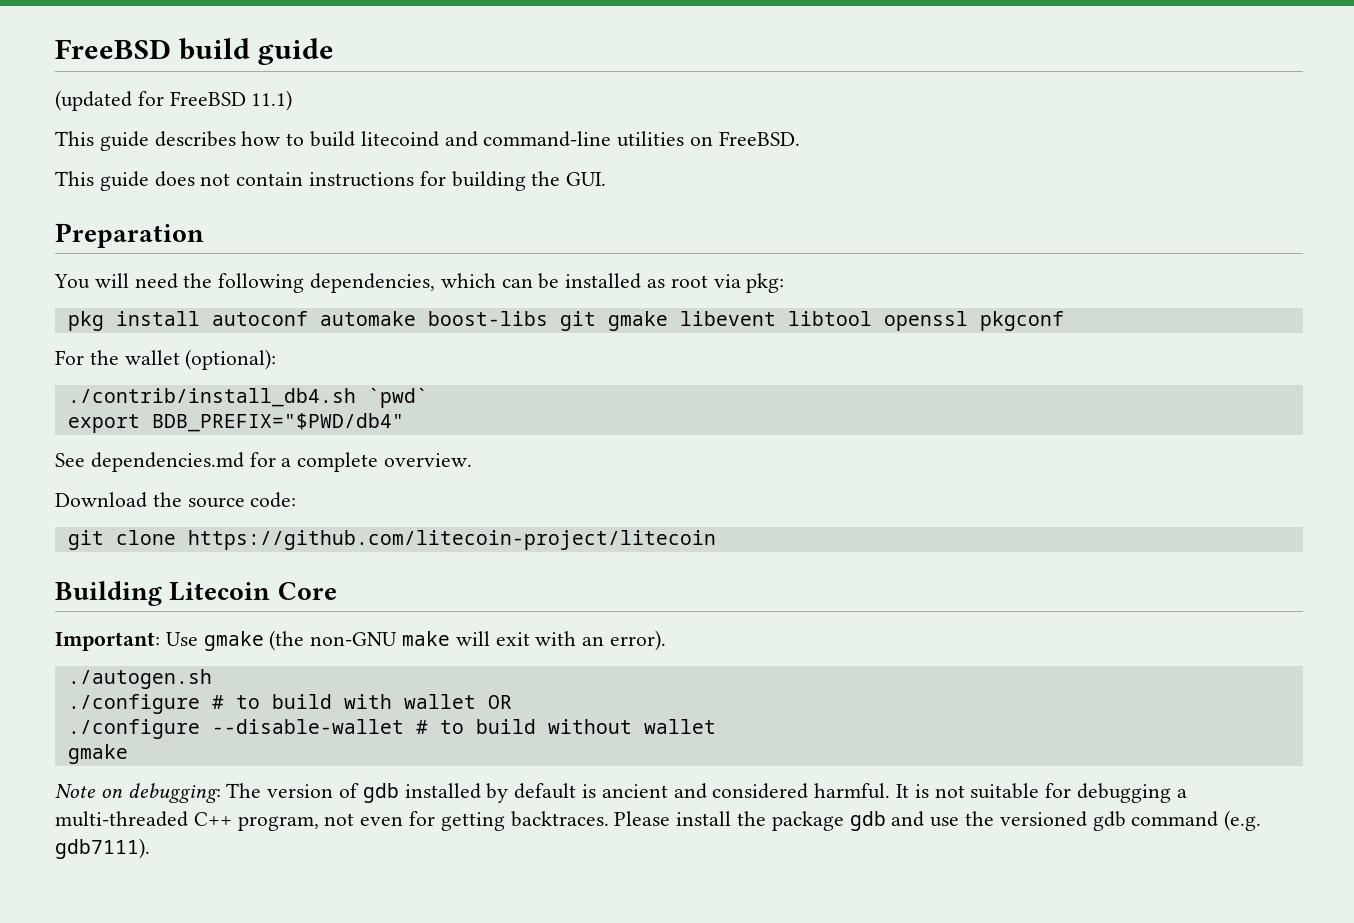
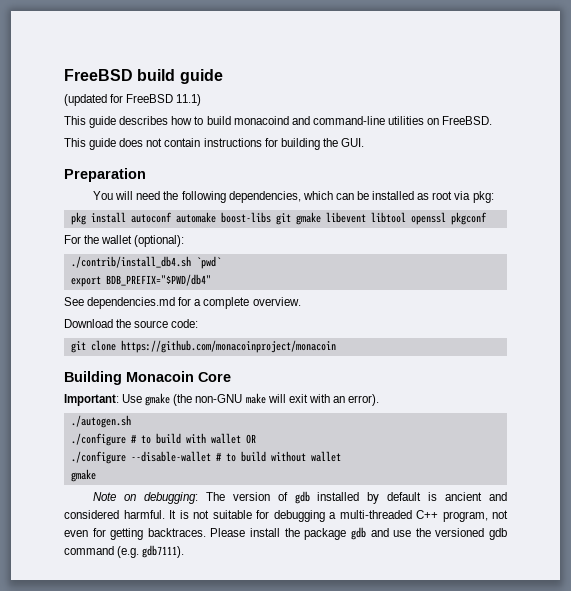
[360,131,439,147] litecoind -> [233,116,289,125] monacoind
[187,530,716,550] https://github.com/litecoin-project/litecoin -> [120,340,336,353] https://github.com/monacoinproject/monacoin
[169,582,271,601] Litecoin -> [126,371,194,382] Monacoin

